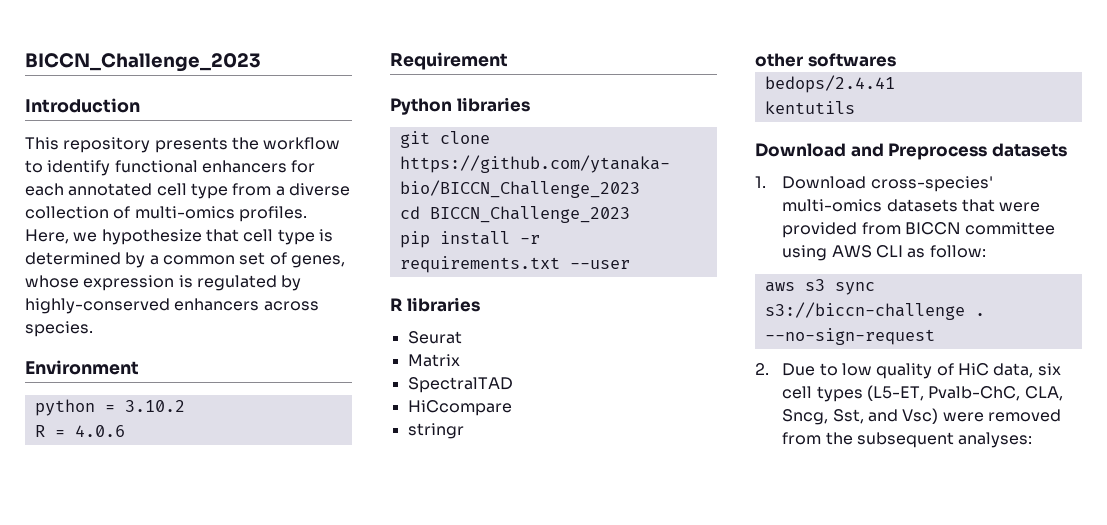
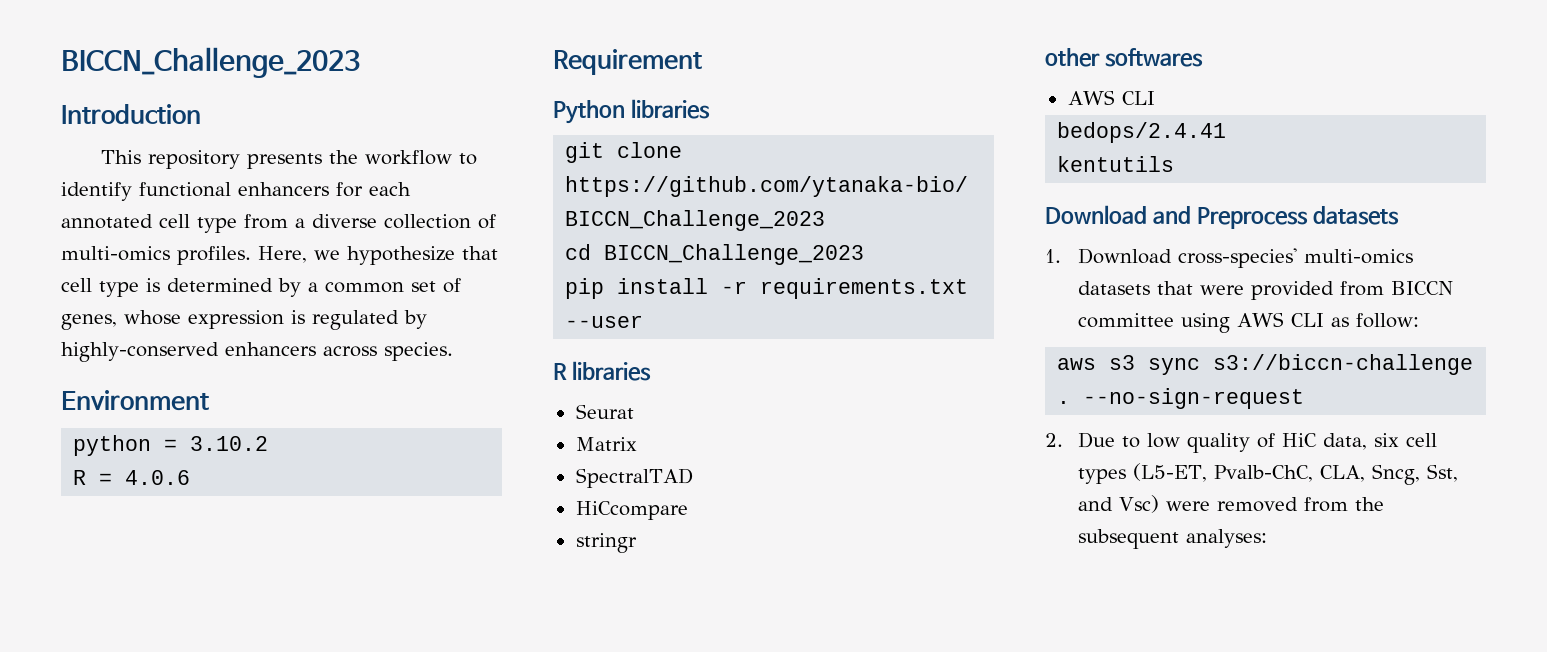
(896, 60) none -> [1067,90,1155,105] // AWS CLI

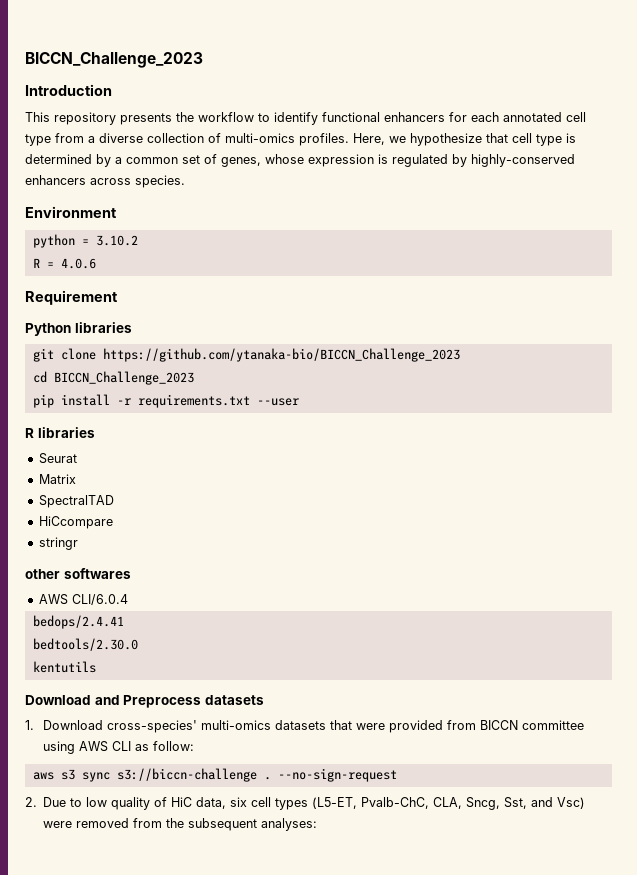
[1121,91,1155,105] CLI -> [71,594,128,605] CLI/6.0.4
(1227, 132) none -> [32,638,138,651] // bedtools/2.30.0

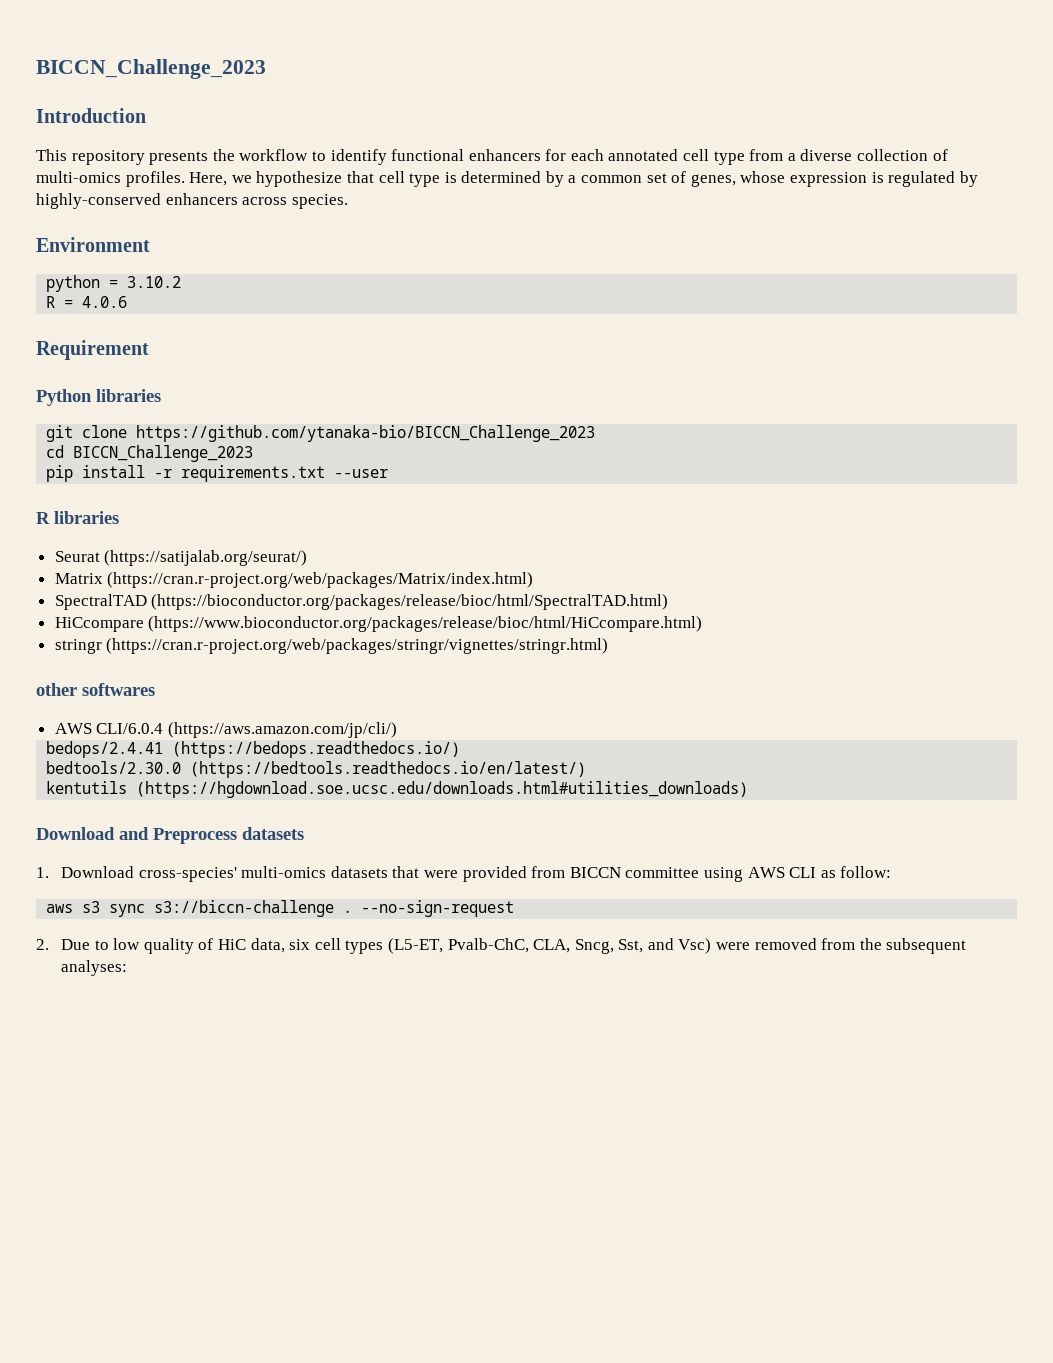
(77, 458) none -> [104,550,308,566] (https://satijalab.org/seurat/)
(76, 479) none -> [107,572,534,588] (https://cran.r-project.org/web/packages/Matrix/index.html)
(114, 501) none -> [151,594,669,610] (https://bioconductor.org/packages/release/bioc/html/SpectralTAD.html)
(113, 522) none -> [148,616,703,632] (https://www.bioconductor.org/packages/release/bioc/html/HiCcompare.html)
(78, 543) none -> [106,638,609,654] (https://cran.r-project.org/web/packages/stringr/vignettes/stringr.html)
(128, 599) none -> [167,722,397,738] (https://aws.amazon.com/jp/cli/)
(124, 622) none -> [172,741,461,758] (https://bedops.readthedocs.io/)
(138, 644) none -> [190,761,587,778] (https://bedtools.readthedocs.io/en/latest/)
(96, 667) none -> [136,781,749,798] (https://hgdownload.soe.ucsc.edu/downloads.html#utilities_downloads)

